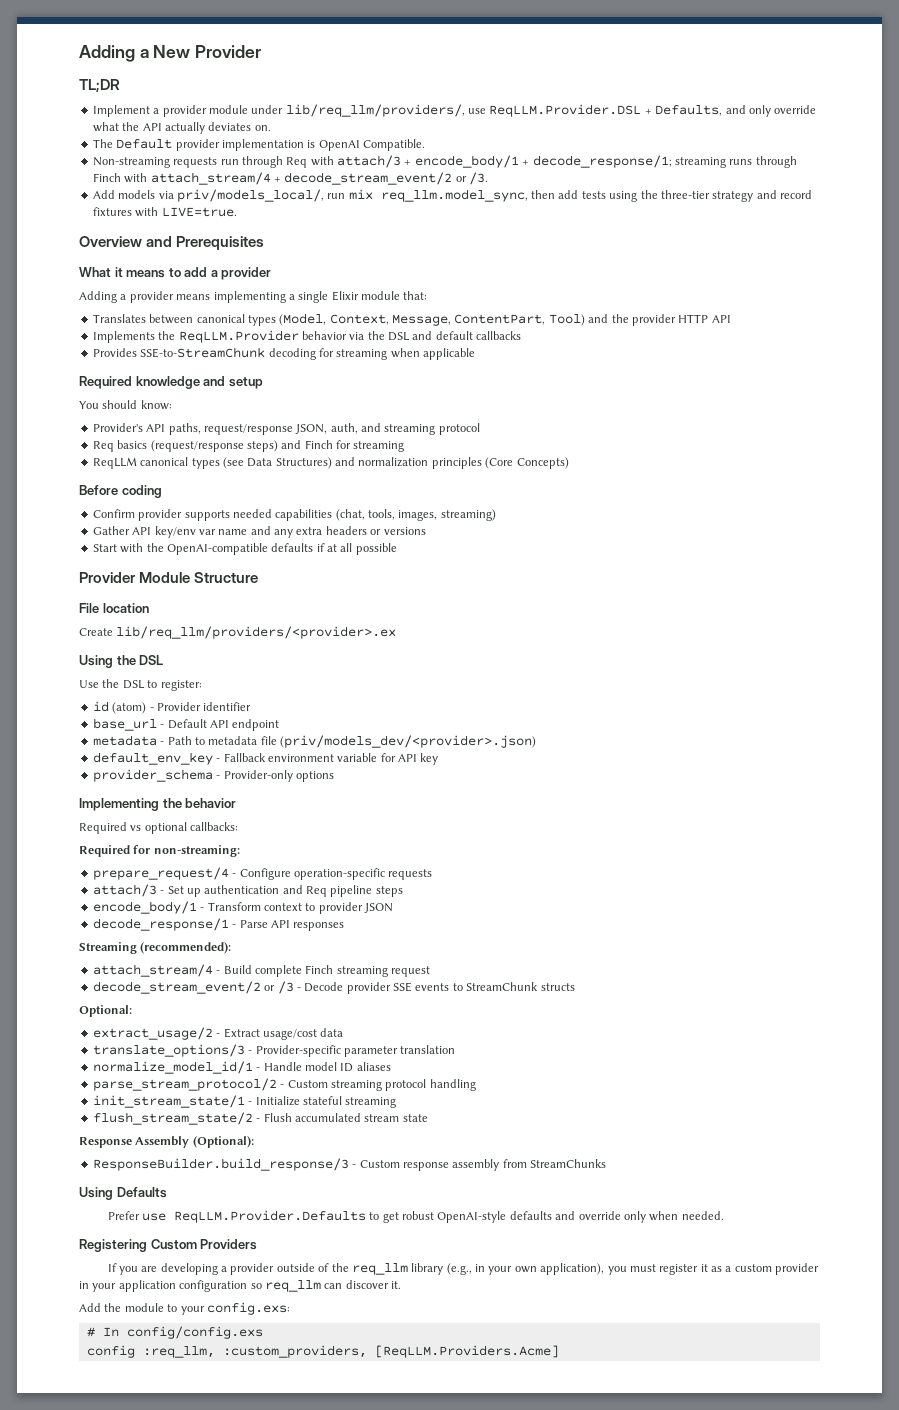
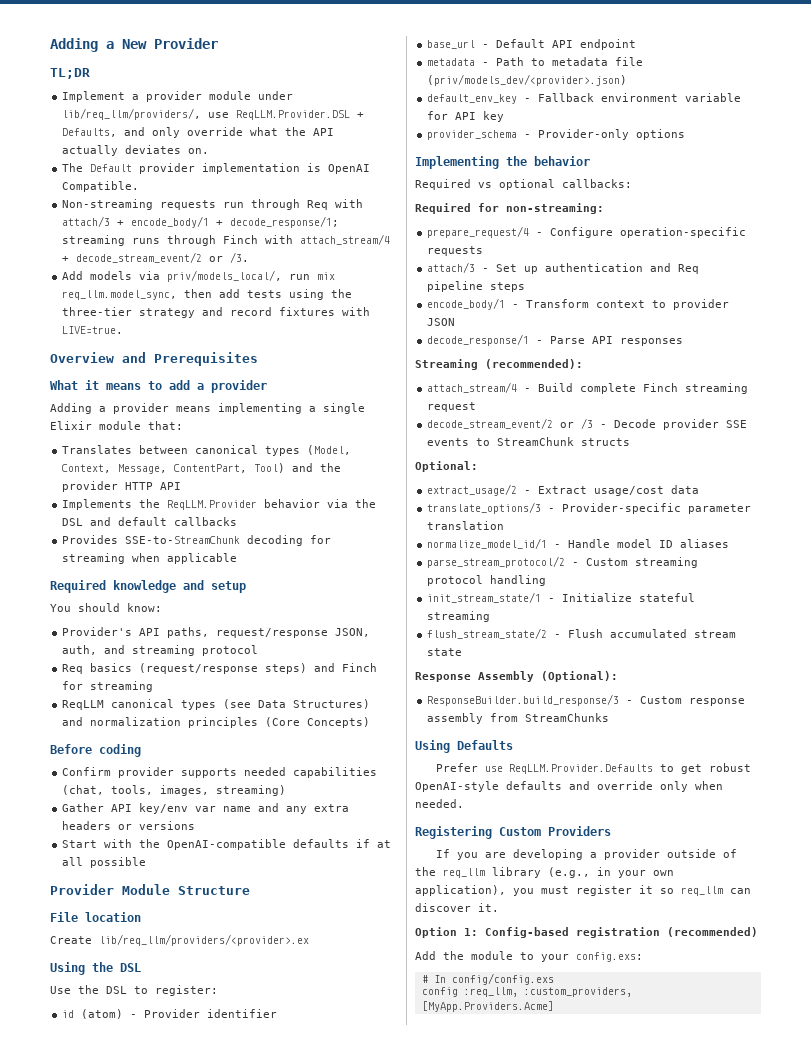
[711,1263,820,1275] [79,1280,248,1292] as a custom provider in your application configuration -> (653, 889) none
(401, 1285) none -> [415,927,758,938] // Option 1: Config-based registration (recommended)
[374,1345,559,1358] [ReqLLM.Providers.Acme] -> [421,1001,554,1012] [MyApp.Providers.Acme]

